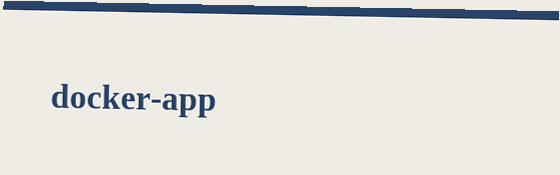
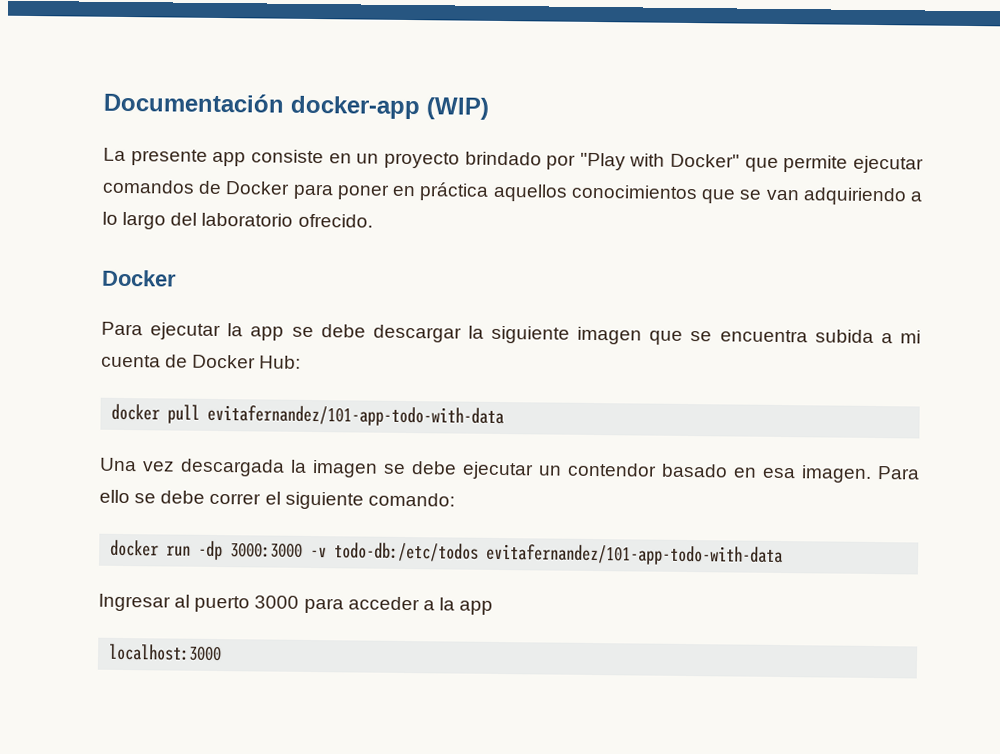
[50,83,218,118] docker-app -> [103,92,489,120] [103,147,924,174] [102,179,923,206] [102,211,373,230] [101,269,177,287] [101,321,921,345] [101,354,302,369] [111,403,505,428] [99,457,920,483] [99,489,455,510] [110,539,784,567] [98,593,494,615] [108,643,223,662] Documentación docker-app (WIP) // La presente app consiste en un proyecto brindado por "Play with Docker" que permite ejecutar comandos de Docker para poner en práctica aquellos conocimientos que se van adquiriendo a lo largo del laboratorio ofrecido. // Docker // Para ejecutar la app se debe descargar la siguiente imagen que se encuentra subida a mi cuenta de Docker Hub: // docker pull evitafernandez/101-app-todo-with-data // Una vez descargada la imagen se debe ejecutar un contendor basado en esa imagen. Para ello se debe correr el siguiente comando: // docker run -dp 3000:3000 -v todo-db:/etc/todos evitafernandez/101-app-todo-with-data // Ingresar al puerto 3000 para acceder a la app // localhost:3000

